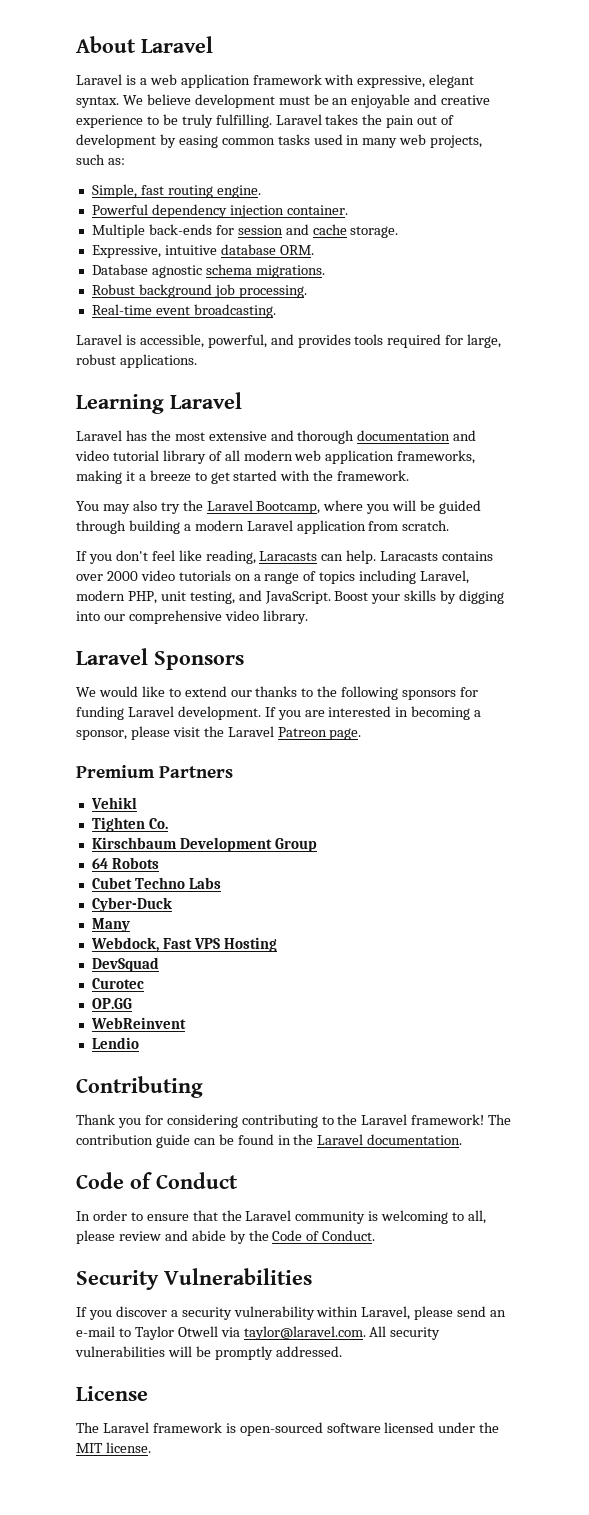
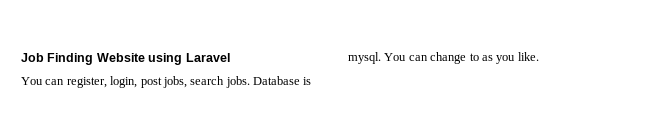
[76,36,213,53] [76,74,475,88] [76,94,491,108] [76,114,455,128] [76,134,483,148] [76,154,125,165] [91,184,261,198] [91,204,348,218] [91,224,399,238] [91,244,314,258] [91,264,325,278] [91,284,307,298] [91,304,276,318] [76,334,502,348] [76,354,197,368] [76,392,242,414] [76,430,477,444] [75,450,476,464] [76,470,410,484] [76,500,482,514] [76,520,450,534] [76,550,494,564] [76,570,470,584] [76,590,505,604] [76,610,308,624] [76,648,244,670] [76,686,479,700] [76,706,482,720] [76,726,362,740] [76,765,233,778] [90,797,137,809] [91,817,168,832] [91,837,317,852] [91,857,159,869] [91,877,221,889] [91,897,172,912] [91,918,130,932] [90,937,277,952] [91,957,159,972] [91,978,144,989] [91,998,132,1009] [90,1017,186,1029] [91,1037,139,1049] [76,1076,203,1098] [76,1114,512,1128] [76,1134,463,1148] [76,1172,238,1189] [76,1210,487,1224] [76,1230,376,1244] [76,1268,312,1290] [76,1306,507,1320] [76,1326,441,1340] [75,1346,342,1360] [76,1386,148,1401] [76,1422,500,1436] [76,1442,151,1453] About Laravel // Laravel is a web application framework with expressive, elegant syntax. We believe development must be an enjoyable and creative experience to be truly fulfilling. Laravel takes the pain out of development by easing common tasks used in many web projects, such as: // Simple, fast routing engine. // Powerful dependency injection container. // Multiple back-ends for session and cache storage. // Expressive, intuitive database ORM. // Database agnostic schema migrations. // Robust background job processing. // Real-time event broadcasting. // Laravel is accessible, powerful, and provides tools required for large, robust applications. // Learning Laravel // Laravel has the most extensive and thorough documentation and video tutorial library of all modern web application frameworks, making it a breeze to get started with the framework. // You may also try the Laravel Bootcamp, where you will be guided through building a modern Laravel application from scratch. // If you don't feel like reading, Laracasts can help. Laracasts contains over 2000 video tutorials on a range of topics including Laravel, modern PHP, unit testing, and JavaScript. Boost your skills by digging into our comprehensive video library. // Laravel Sponsors // We would like to extend our thanks to the following sponsors for funding Laravel development. If you are interested in becoming a sponsor, please visit the Laravel Patreon page. // Premium Partners // Vehikl // Tighten Co. // Kirschbaum Development Group // 64 Robots // Cubet Techno Labs // Cyber-Duck // Many // Webdock, Fast VPS Hosting // DevSquad // Curotec // OP.GG // WebReinvent // Lendio // Contributing // Thank you for considering contributing to the Laravel framework! The contribution guide can be found in the Laravel documentation. // Code of Conduct // In order to ensure that the Laravel community is welcoming to all, please review and abide by the Code of Conduct. // Security Vulnerabilities // If you discover a security vulnerability within Laravel, please send an e-mail to Taylor Otwell via taylor@laravel.com. All security vulnerabilities will be promptly addressed. // License // The Laravel framework is open-sourced software licensed under the MIT license. -> [21,53,230,65] [21,76,312,88] [348,52,539,64] Job Finding Website using Laravel // You can register, login, post jobs, search jobs. Database is mysql. You can change to as you like.

